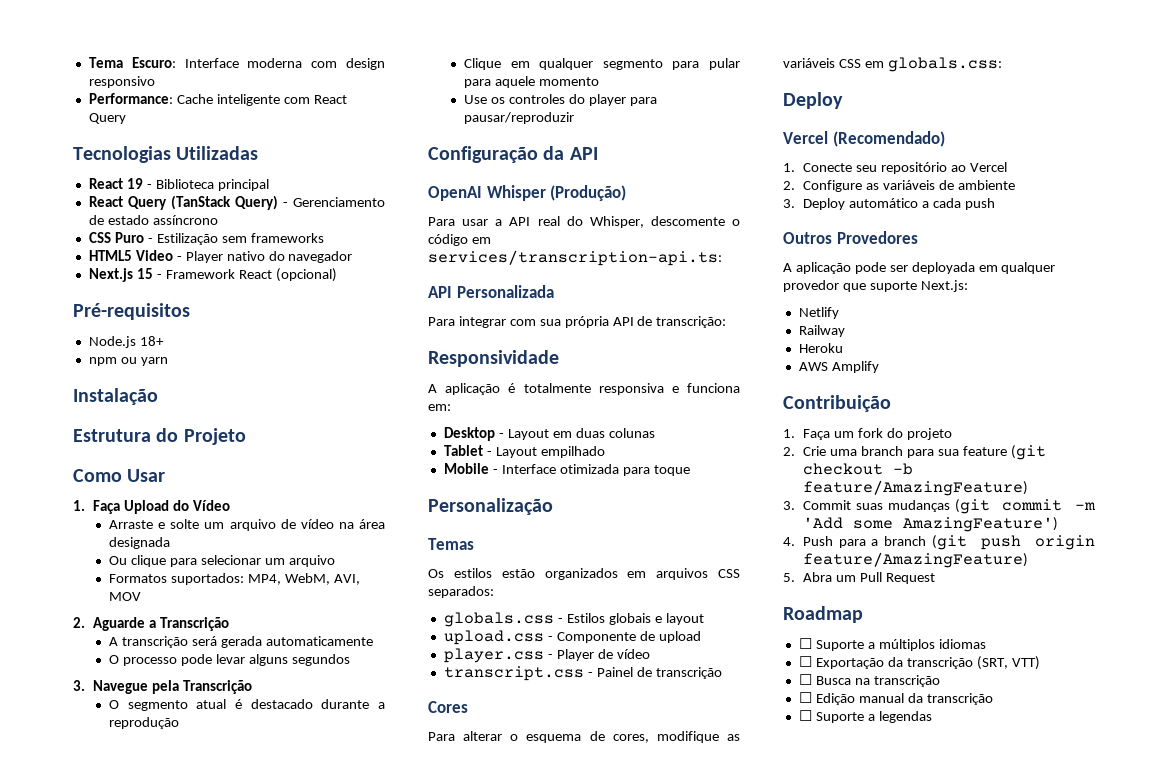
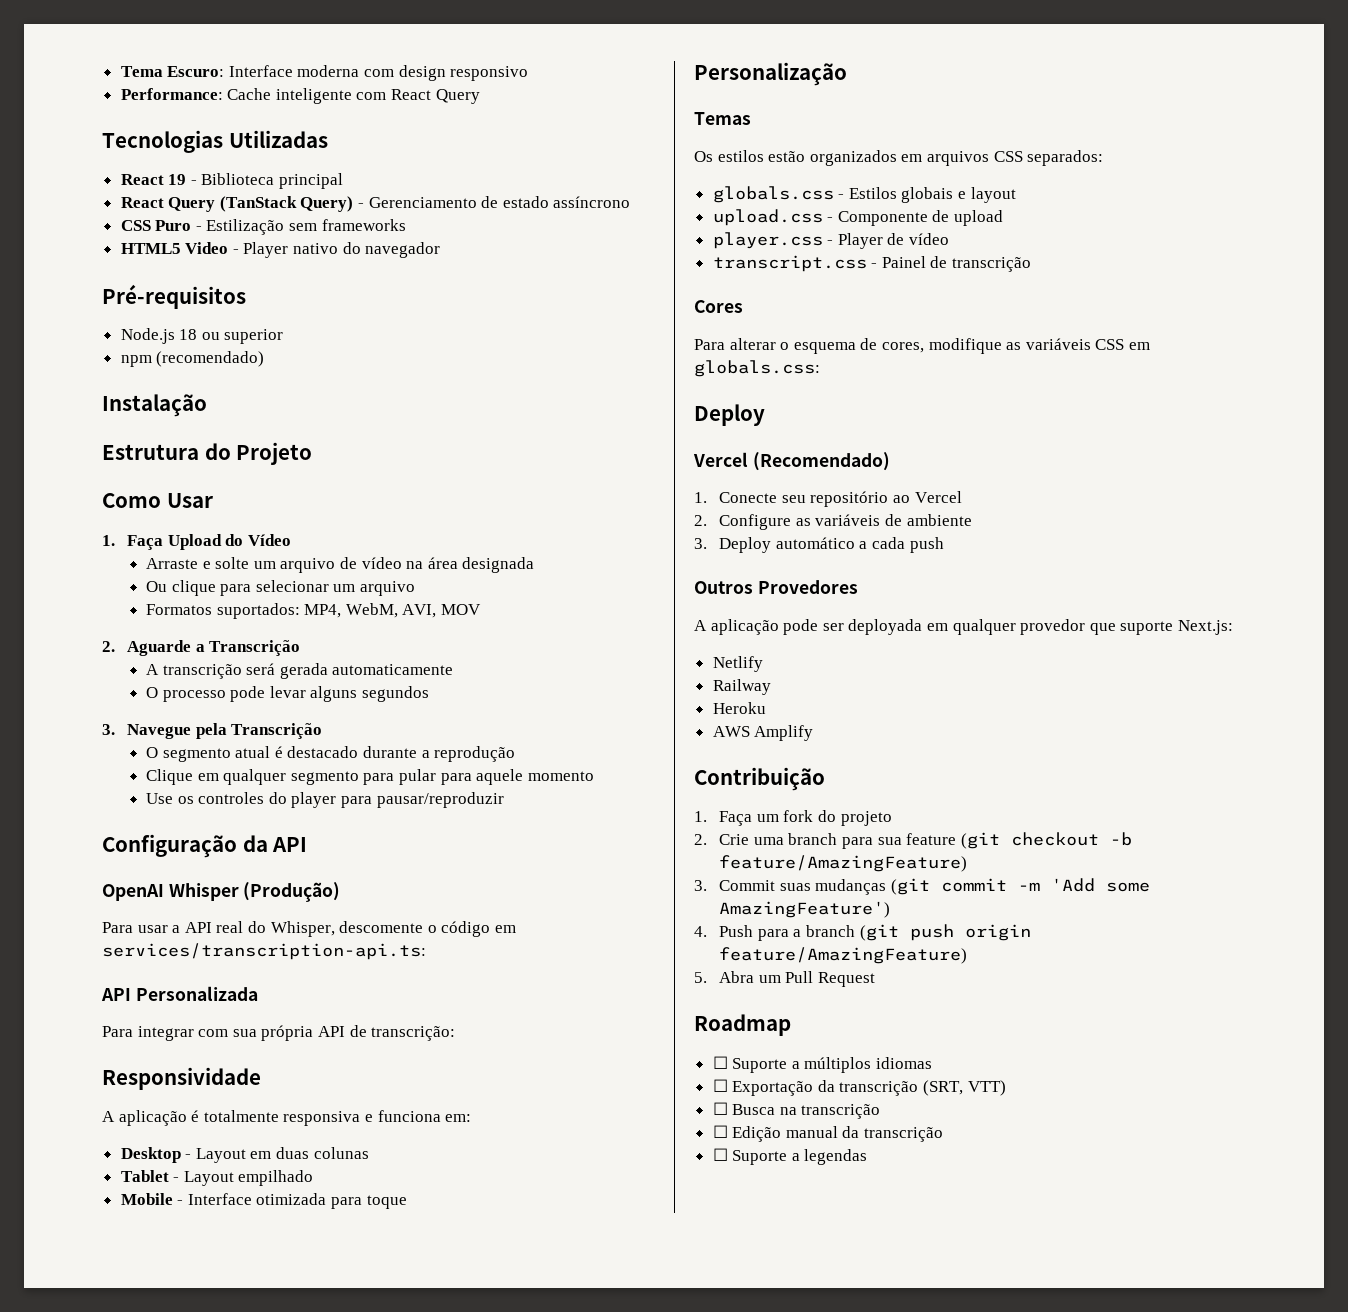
[88,268,337,282] // Next.js 15 - Framework React (opcional) -> (441, 250) none
[139,336,164,346] 18+ -> [179,329,284,344] 18 ou superior
[120,357,168,366] ou yarn -> [156,351,265,367] (recomendado)

